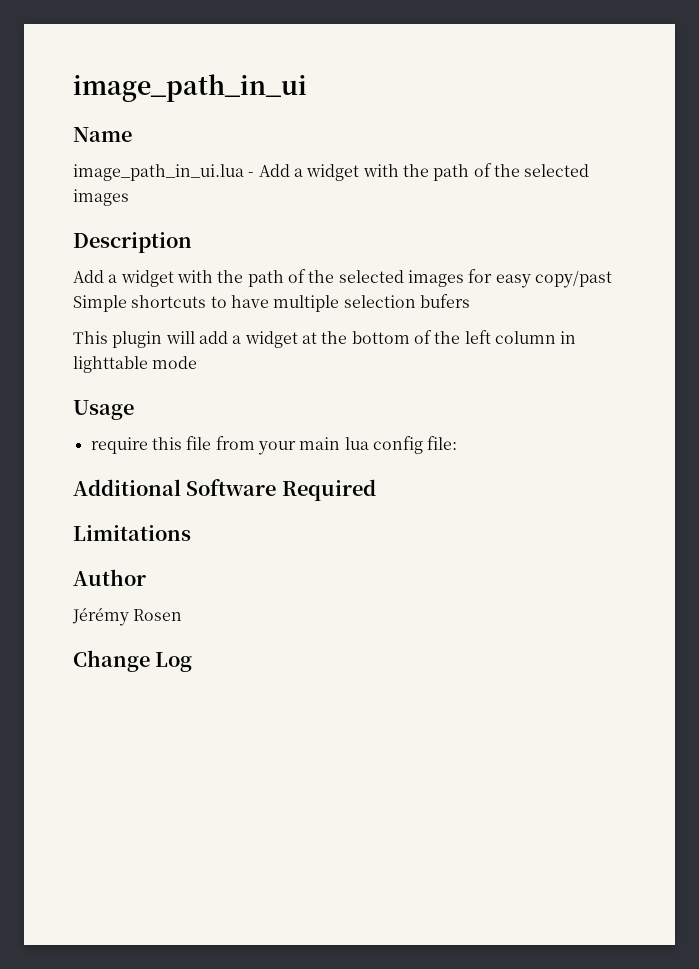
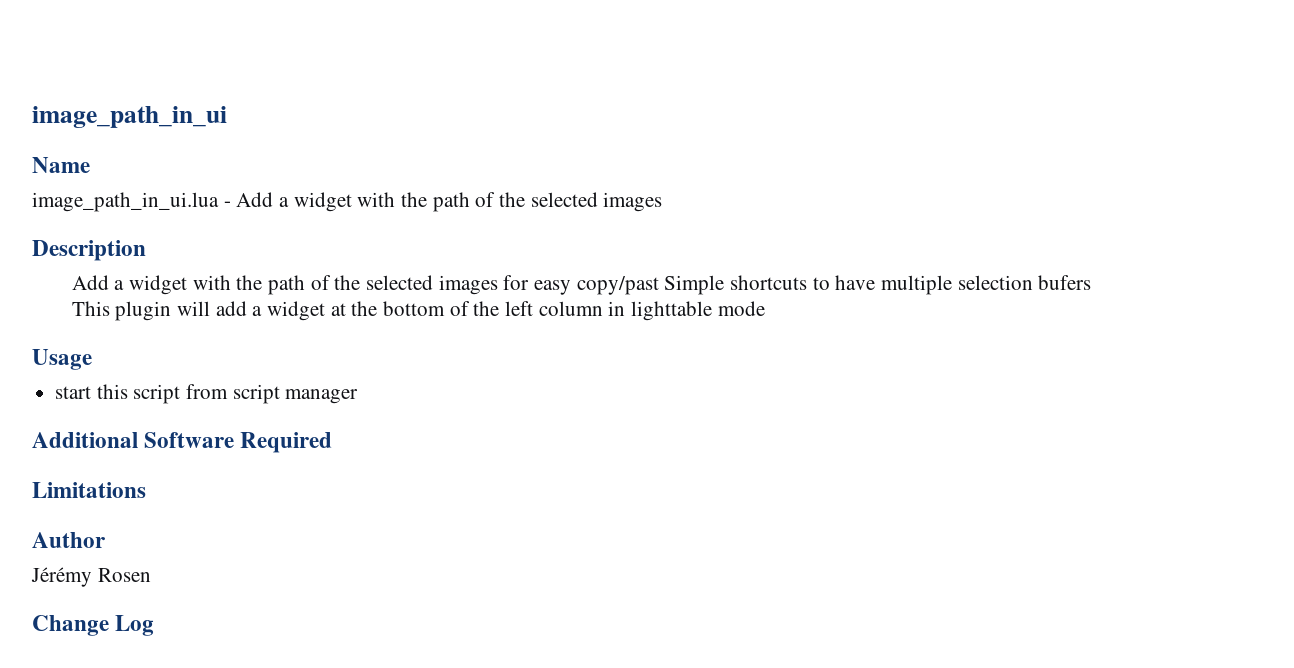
[90,436,458,455] require this file from your main lua config file: -> [55,384,359,404] start this script from script manager

